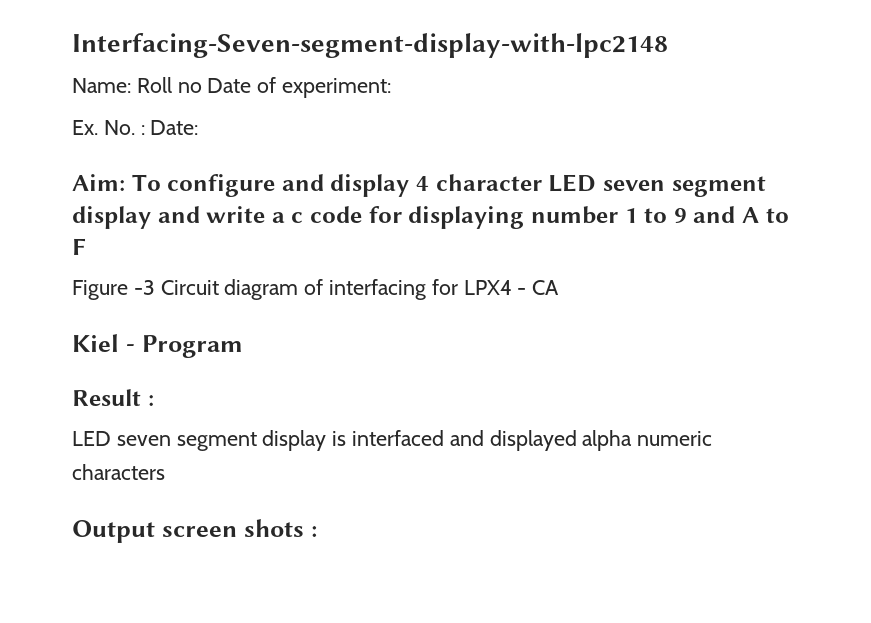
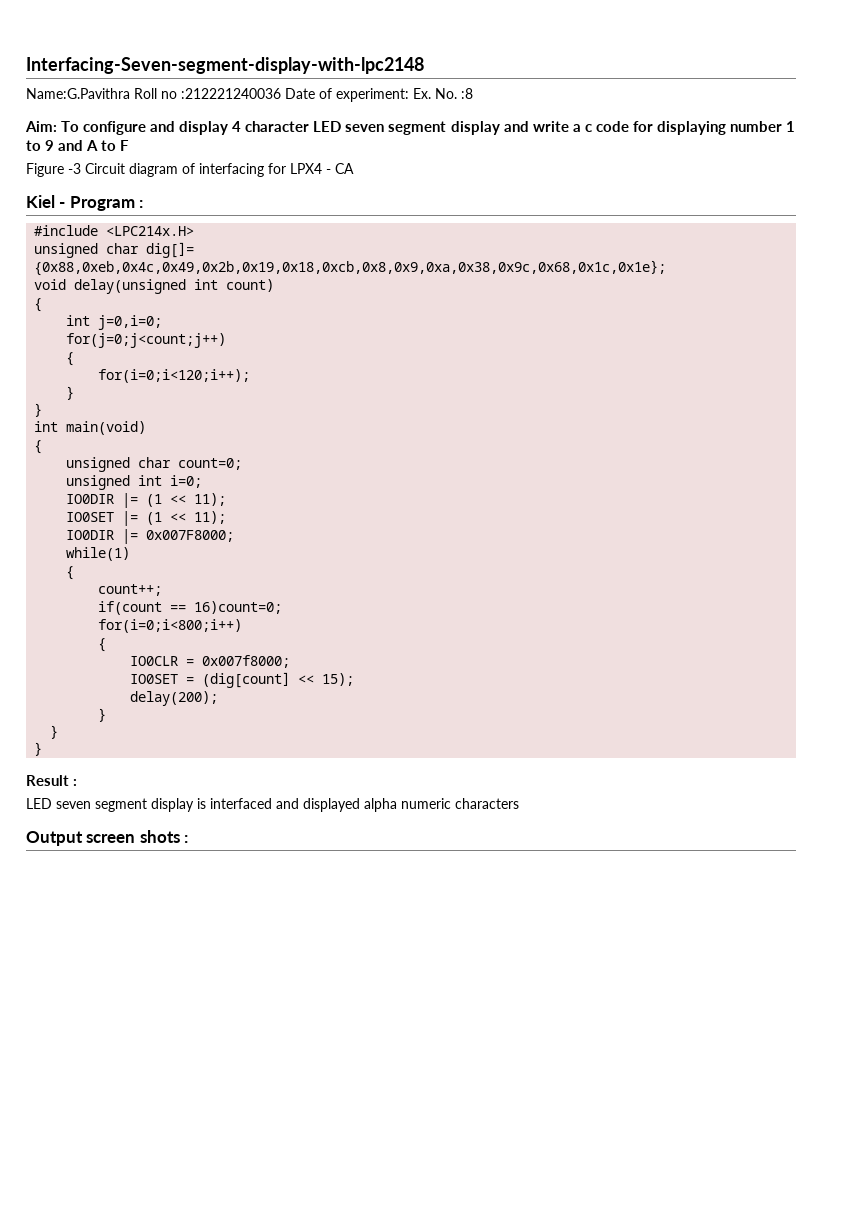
[72,78,131,93] Name: -> [26,88,130,99] Name:G.Pavithra
(202, 87) none -> [181,88,281,99] :212221240036
(392, 88) // -> (409, 95) none
[140,120,199,135] : Date: -> [461,88,473,99] :8
(243, 346) none -> [139,200,144,208] [34,225,195,236] [34,242,195,258] [34,260,667,276] [34,279,275,294] [34,298,43,312] [66,315,163,330] [66,333,227,348] [66,352,75,366] [98,369,251,383] [66,386,75,400] [34,403,43,417] [34,421,147,435] [34,440,43,454] [66,457,243,472] [66,475,203,490] [66,493,227,508] [66,511,227,526] [66,529,235,544] [66,547,131,561] [66,566,75,580] [98,584,163,596] [98,601,283,615] [98,619,243,633] [98,638,107,652] [130,655,291,668] [130,672,355,688] [130,691,219,706] [98,708,107,722] [50,725,59,739] [34,742,43,756] : // #include <LPC214x.H> // unsigned char dig[]= {0x88,0xeb,0x4c,0x49,0x2b,0x19,0x18,0xcb,0x8,0x9,0xa,0x38,0x9c,0x68,0x1c,0x1e}; // void delay(unsigned int count) // { // int j=0,i=0; // for(j=0;j<count;j++) // { // for(i=0;i<120;i++); // } // } // int main(void) // { // unsigned char count=0; // unsigned int i=0; // IO0DIR |= (1 << 11); // IO0SET |= (1 << 11); // IO0DIR |= 0x007F8000; // while(1) // { // count++; // if(count == 16)count=0; // for(i=0;i<800;i++) // { // IO0CLR = 0x007f8000; // IO0SET = (dig[count] << 15); // delay(200); // } // } // }

